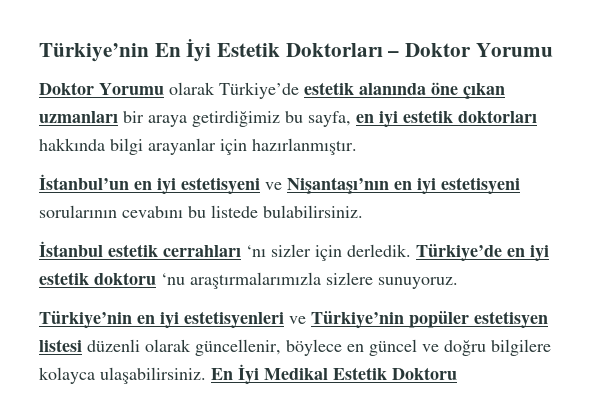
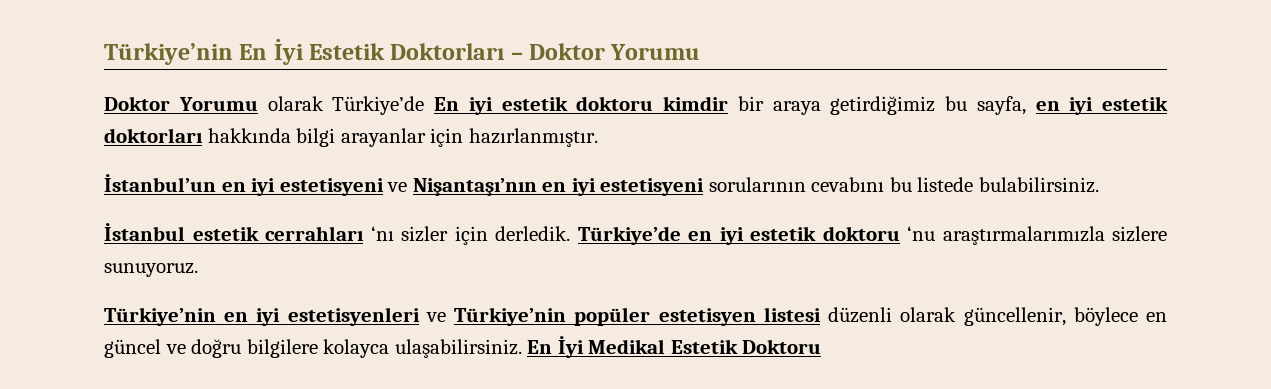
[304,82,505,99] [39,111,118,123] estetik alanında öne çıkan uzmanları -> [434,96,728,115] En iyi estetik doktoru kimdir

